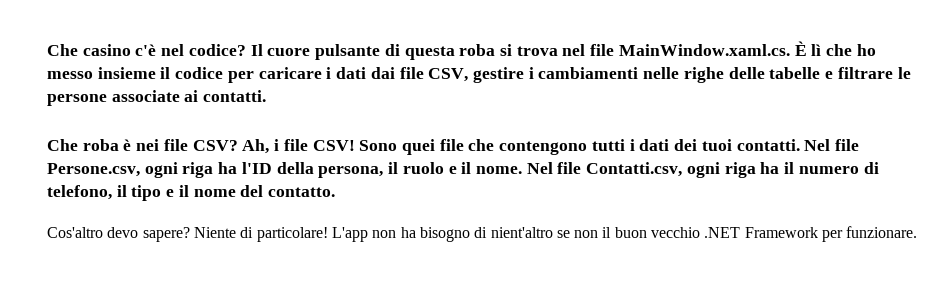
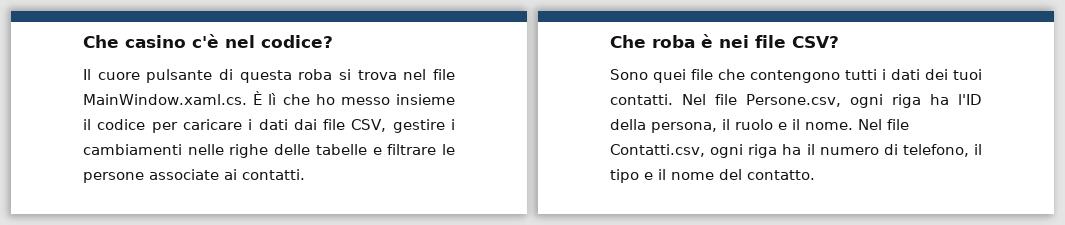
(246, 50) none -> (333, 41) //
[242,139,355,154] Ah, i file CSV! -> (839, 42) //
[47,226,918,242] // Cos'altro devo sapere? Niente di particolare! L'app non ha bisogno di nient'altro se non il buon vecchio .NET Framework per funzionare. -> (815, 175) none

